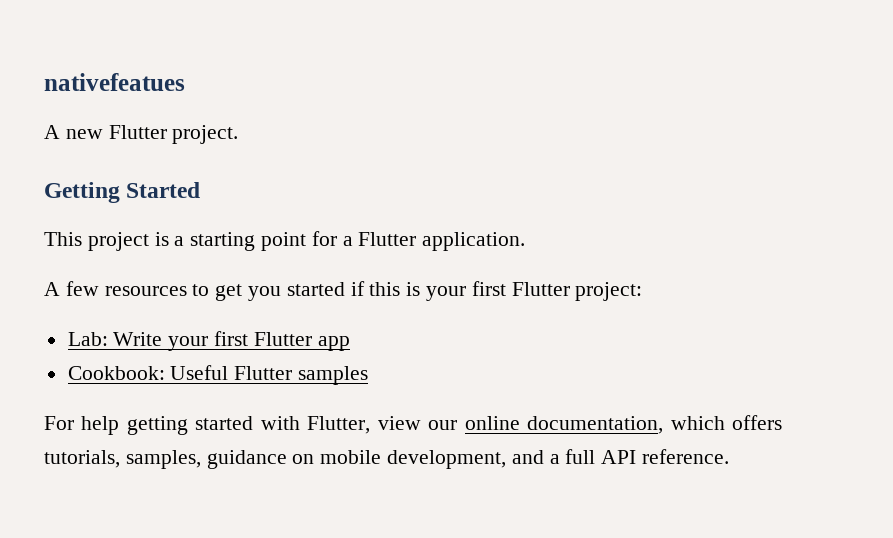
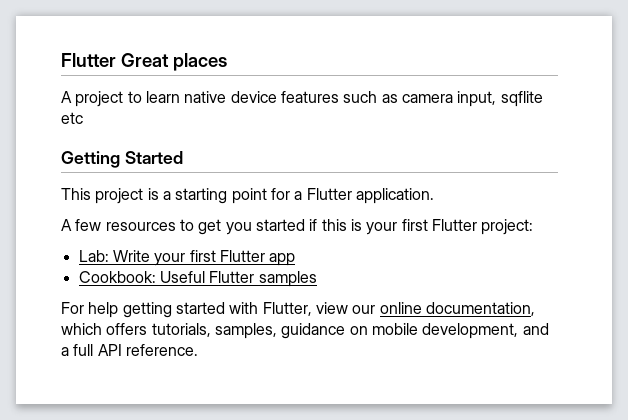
[44,73,185,91] [44,125,239,144] nativefeatues // A new Flutter project. -> [61,53,227,71] [61,91,543,107] [61,112,83,124] Flutter Great places // A project to learn native device features such as camera input, sqflite etc

